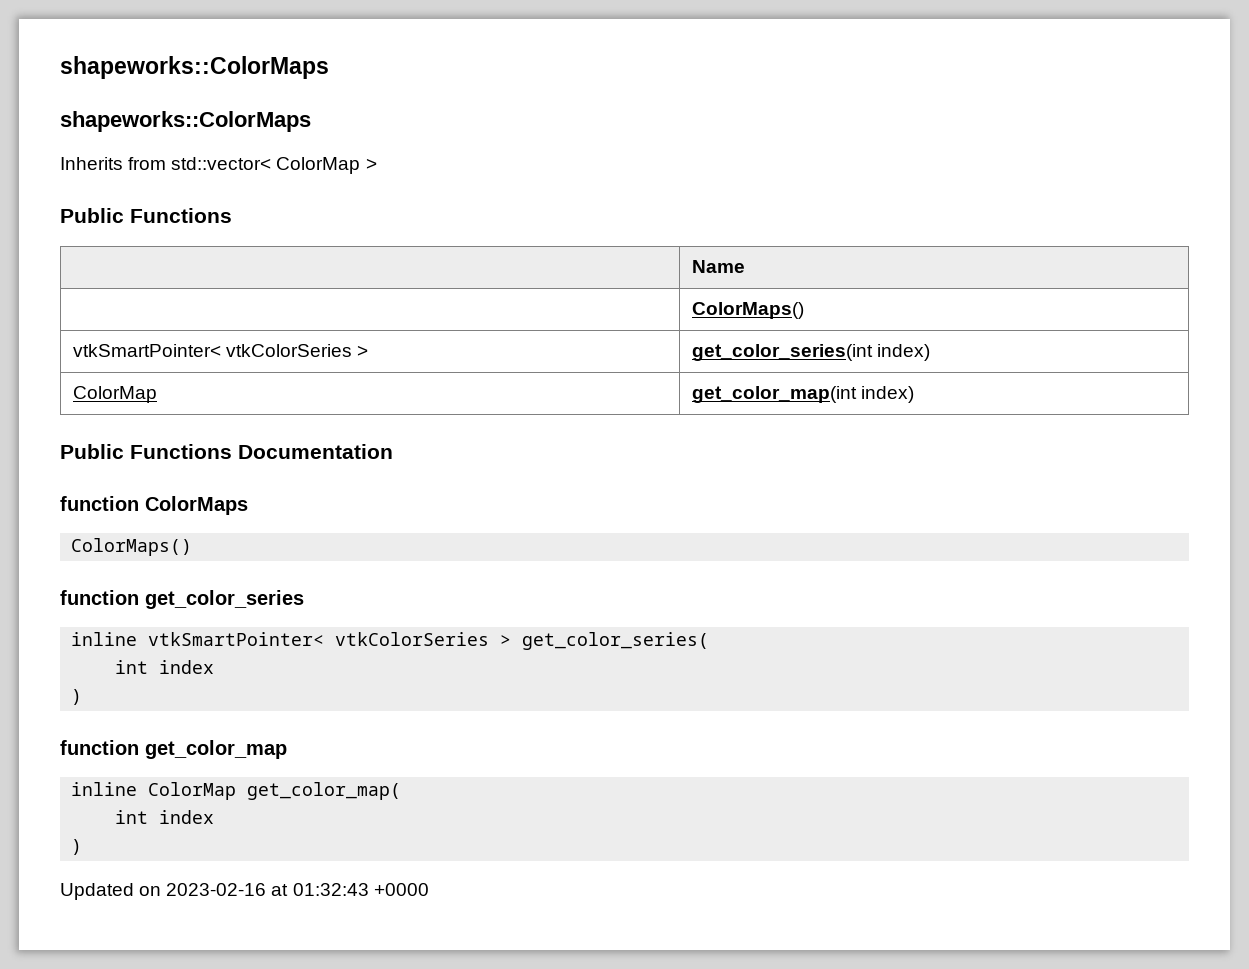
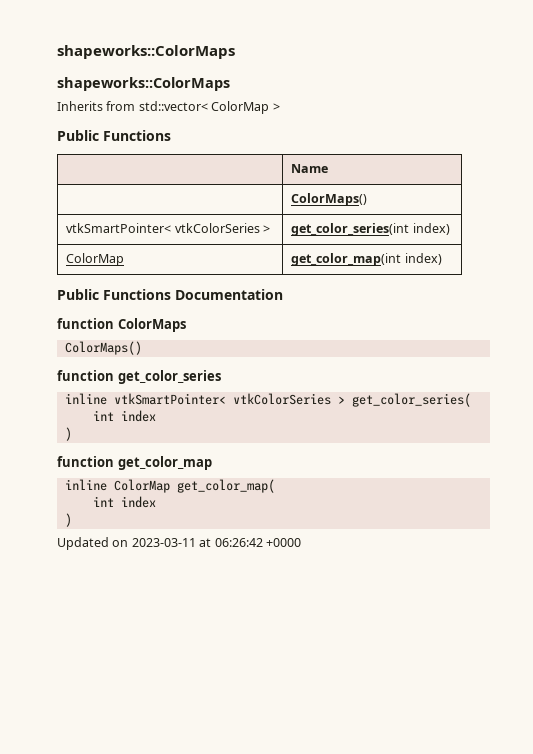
[166,883,369,896] 2023-02-16 at 01:32:43 -> [131,538,263,547] 2023-03-11 at 06:26:42

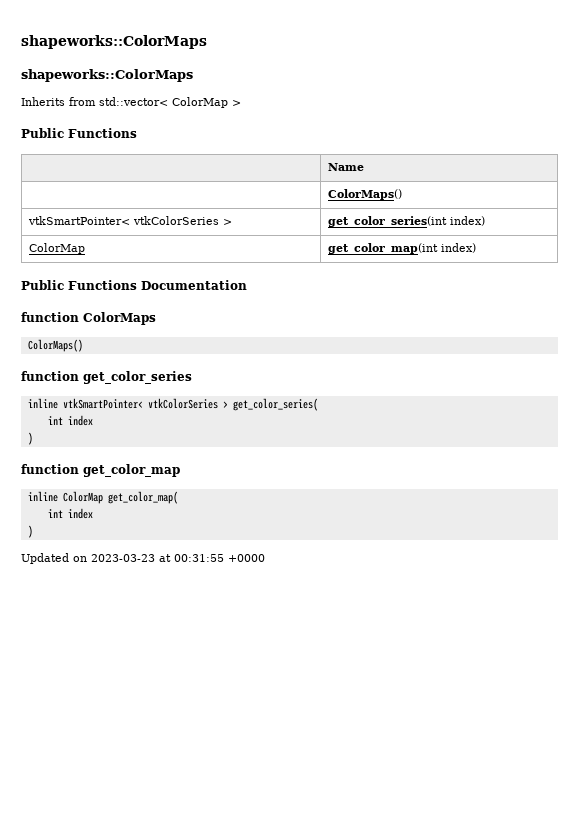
[131,538,263,547] 2023-03-11 at 06:26:42 -> [91,554,224,562] 2023-03-23 at 00:31:55

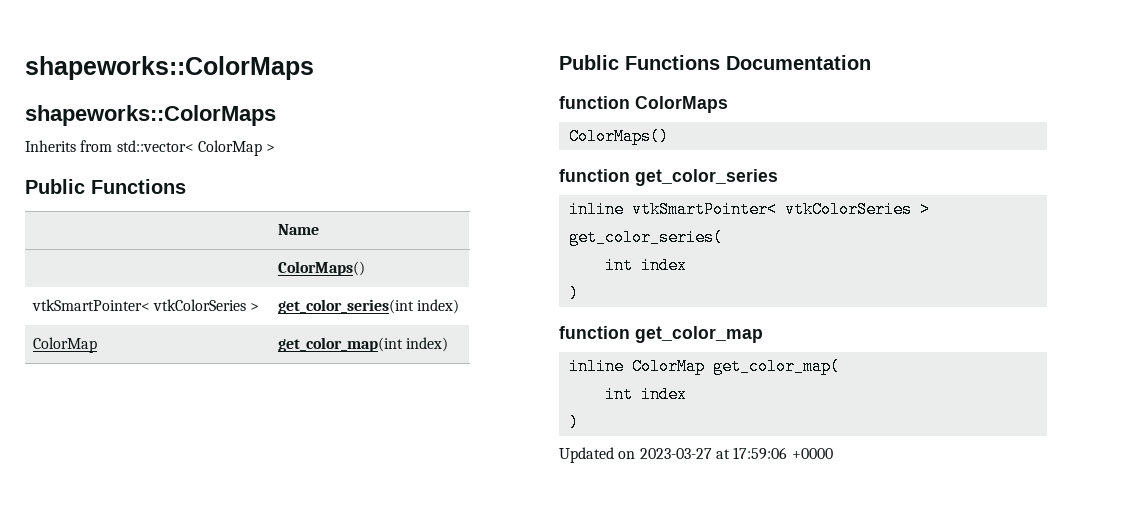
[91,554,224,562] 2023-03-23 at 00:31:55 -> [639,447,788,460] 2023-03-27 at 17:59:06

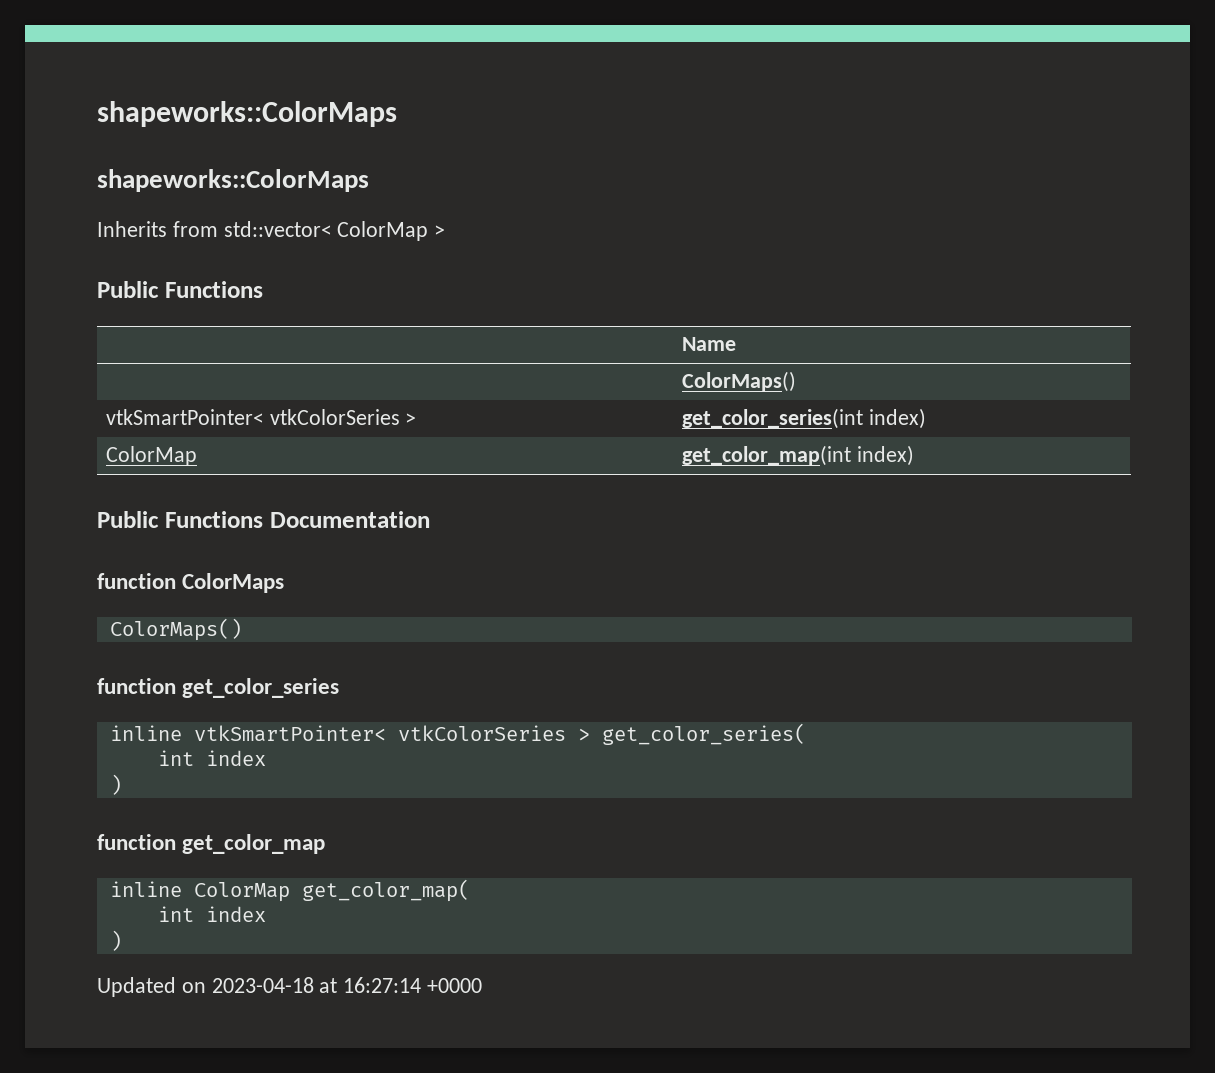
[639,447,788,460] 2023-03-27 at 17:59:06 -> [211,977,422,993] 2023-04-18 at 16:27:14

